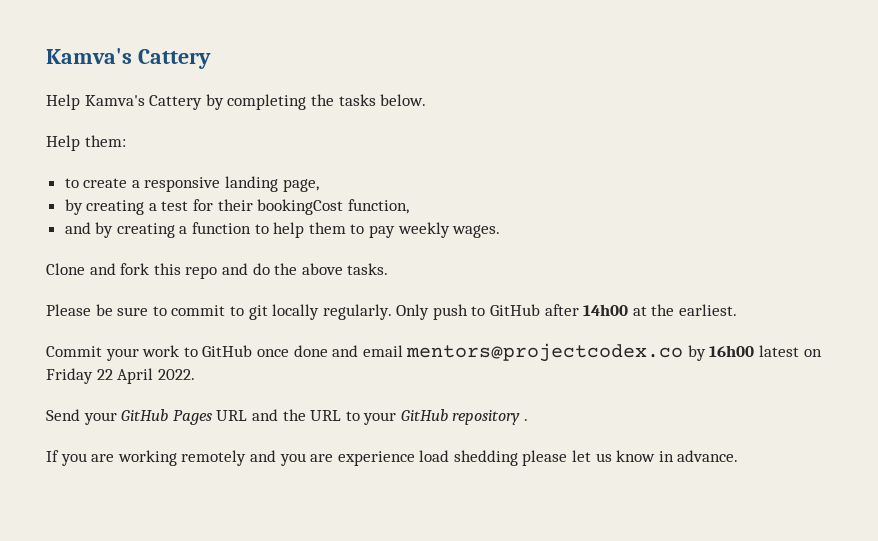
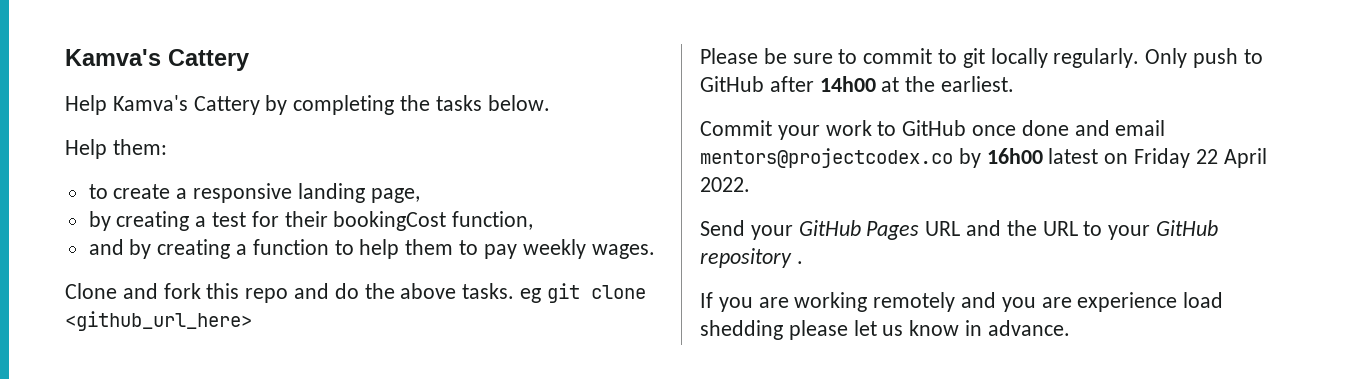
(389, 269) none -> [520,283,646,303] [65,311,252,331] eg git clone <github_url_here>

